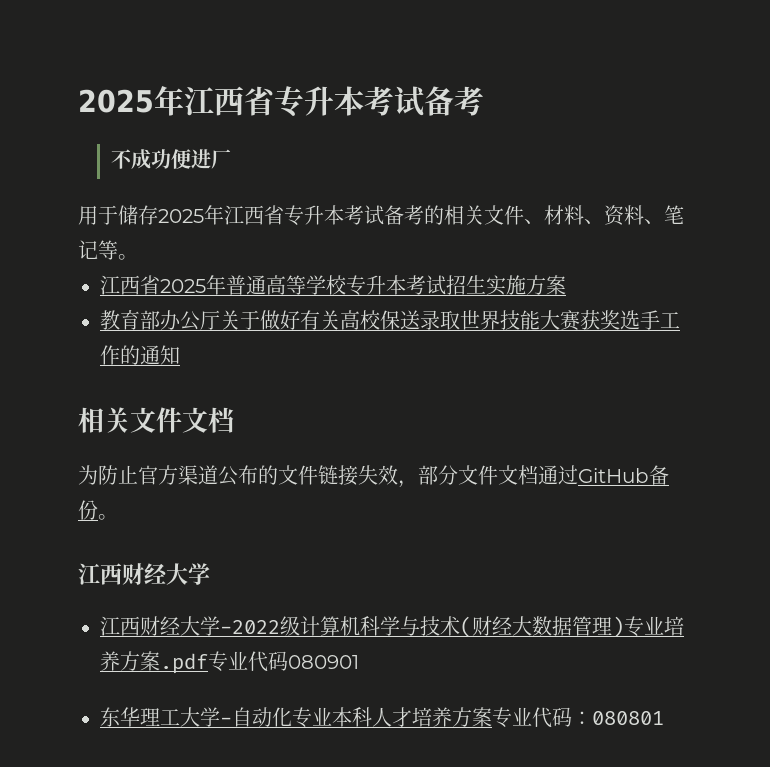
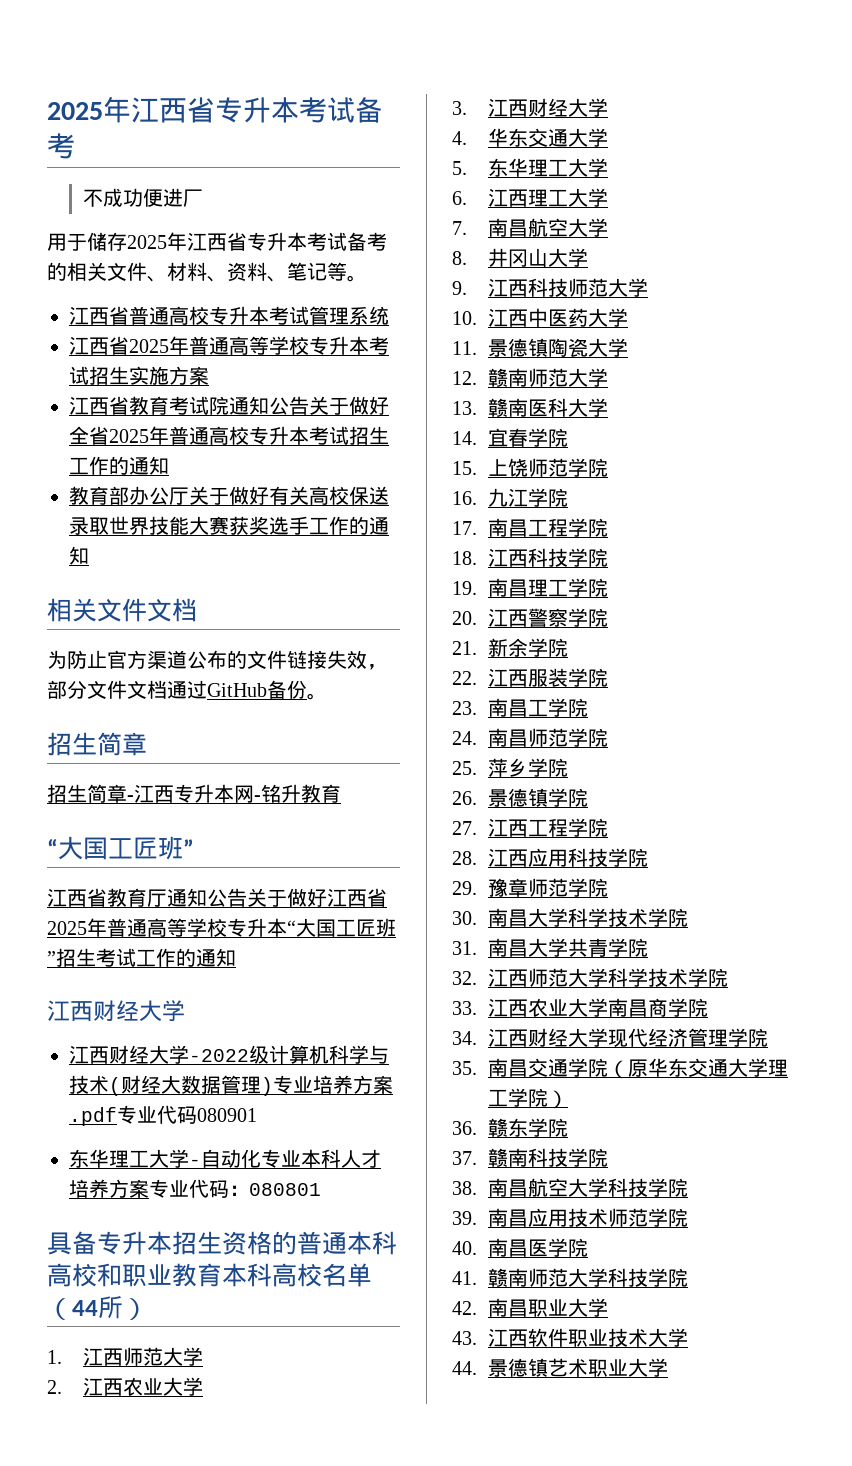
(138, 257) none -> [69,306,389,325] // 江西省普通高校专升本考试管理系统
(566, 285) none -> [69,396,389,415] [69,426,389,445] [69,456,169,475] // 江西省教育考试院通知公告关于做好全省2025年普通高校专升本考试招生工作的通知
(118, 517) none -> [47,732,147,756] [47,784,341,803] [47,836,194,860] [47,888,387,907] [47,918,396,937] [47,948,236,967] // 招生简章 // 招生简章-江西专升本网-铭升教育 // “大国工匠班” // 江西省教育厅通知公告关于做好江西省2025年普通高等学校专升本“大国工匠班”招生考试工作的通知
(664, 718) none -> [47,1231,397,1255] [47,1263,372,1287] [47,1296,148,1320] [47,1347,204,1366] [47,1377,204,1396] [452,98,609,117] [452,128,609,147] [452,158,609,177] [452,188,609,207] [452,218,609,237] [452,248,589,267] [452,278,649,297] [452,308,629,327] [452,338,629,357] [452,368,609,387] [452,398,609,417] [452,428,569,447] [452,458,609,477] [452,488,569,507] [452,518,609,537] [452,548,609,567] [452,578,609,597] [452,608,609,627] [452,638,569,657] [452,668,609,687] [452,698,589,717] [452,728,609,747] [452,758,569,777] [452,788,589,807] [452,818,609,837] [452,848,649,867] [452,878,609,897] [452,908,689,927] [452,938,649,957] [452,968,729,987] [452,998,709,1017] [452,1028,769,1048] [452,1058,789,1079] [488,1088,569,1109] [452,1118,569,1137] [452,1148,609,1167] [452,1178,689,1197] [452,1208,689,1227] [452,1238,589,1257] [452,1268,689,1287] [452,1298,609,1317] [452,1328,689,1347] [452,1358,669,1377] // 具备专升本招生资格的普通本科高校和职业教育本科高校名单（44所） // 1.江西师范大学 // 2.江西农业大学 // 3.江西财经大学 // 4.华东交通大学 // 5.东华理工大学 // 6.江西理工大学 // 7.南昌航空大学 // 8.井冈山大学 // 9.江西科技师范大学 // 10.江西中医药大学 // 11.景德镇陶瓷大学 // 12.赣南师范大学 // 13.赣南医科大学 // 14.宜春学院 // 15.上饶师范学院 // 16.九江学院 // 17.南昌工程学院 // 18.江西科技学院 // 19.南昌理工学院 // 20.江西警察学院 // 21.新余学院 // 22.江西服装学院 // 23.南昌工学院 // 24.南昌师范学院 // 25.萍乡学院 // 26.景德镇学院 // 27.江西工程学院 // 28.江西应用科技学院 // 29.豫章师范学院 // 30.南昌大学科学技术学院 // 31.南昌大学共青学院 // 32.江西师范大学科学技术学院 // 33.江西农业大学南昌商学院 // 34.江西财经大学现代经济管理学院 // 35.南昌交通学院（原华东交通大学理工学院） // 36.赣东学院 // 37.赣南科技学院 // 38.南昌航空大学科技学院 // 39.南昌应用技术师范学院 // 40.南昌医学院 // 41.赣南师范大学科技学院 // 42.南昌职业大学 // 43.江西软件职业技术大学 // 44.景德镇艺术职业大学

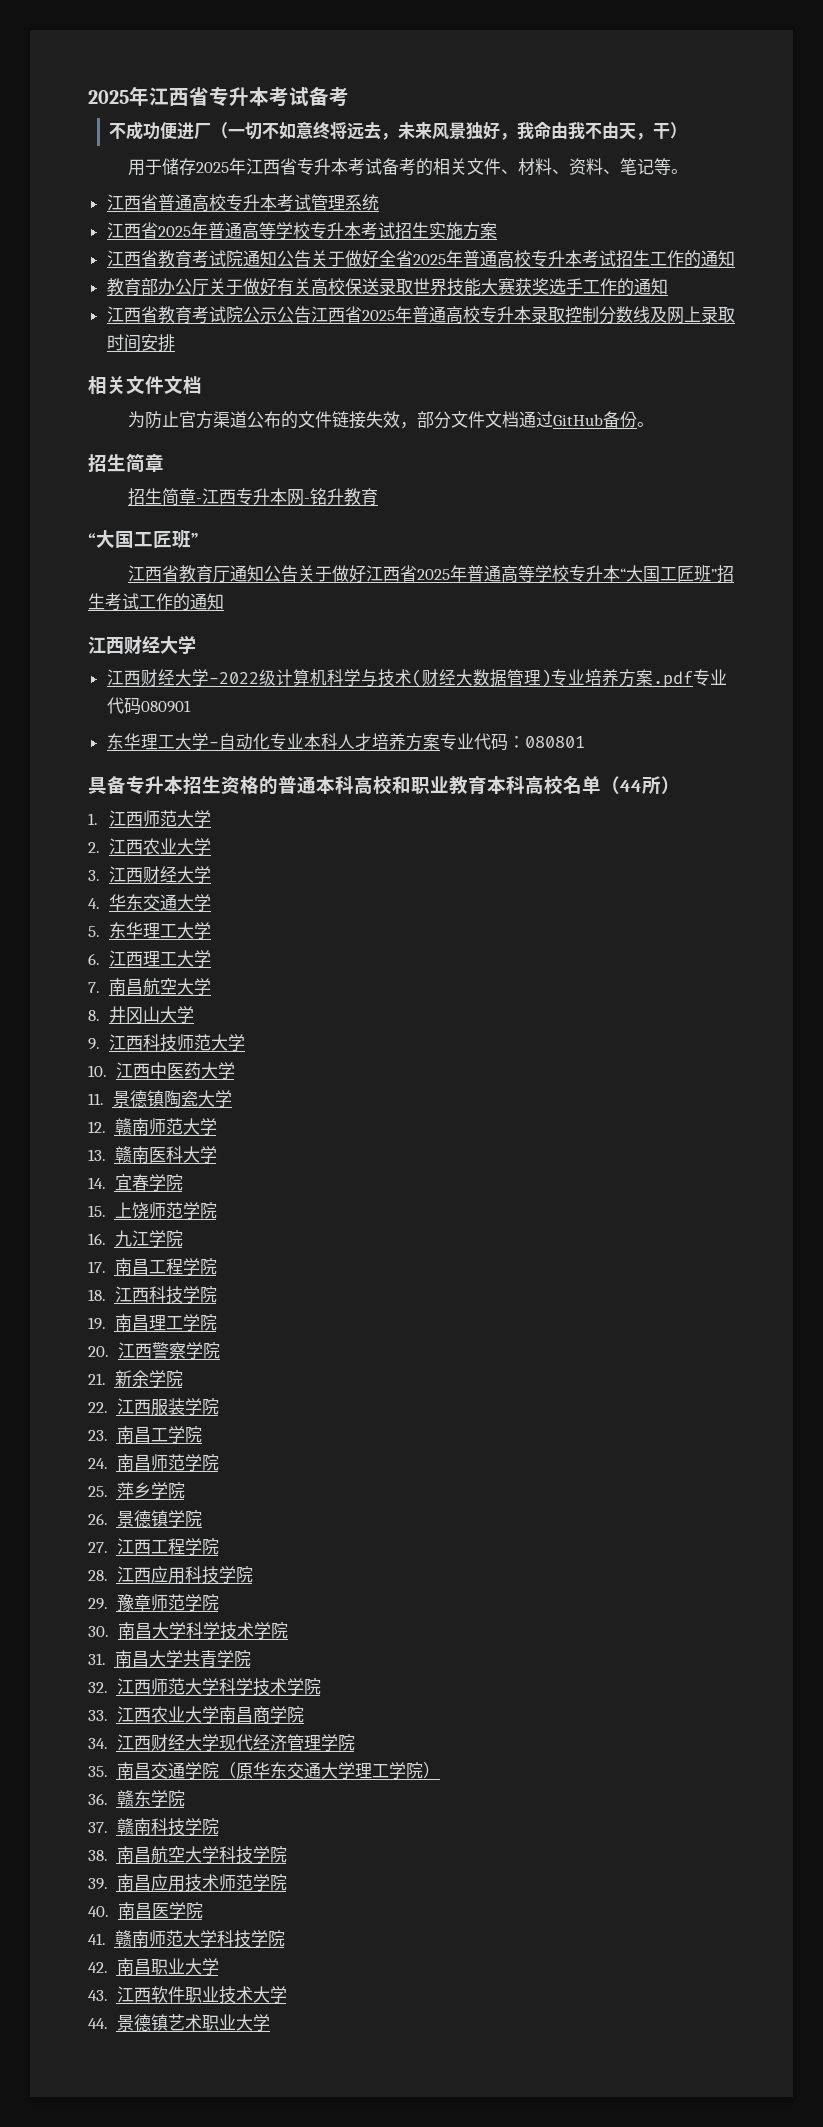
(204, 198) none -> [211,122,688,140] （一切不如意终将远去，未来风景独好，我命由我不由天，干）
(89, 555) none -> [106,306,735,324] [106,334,175,352] // 江西省教育考试院公示公告江西省2025年普通高校专升本录取控制分数线及网上录取时间安排

